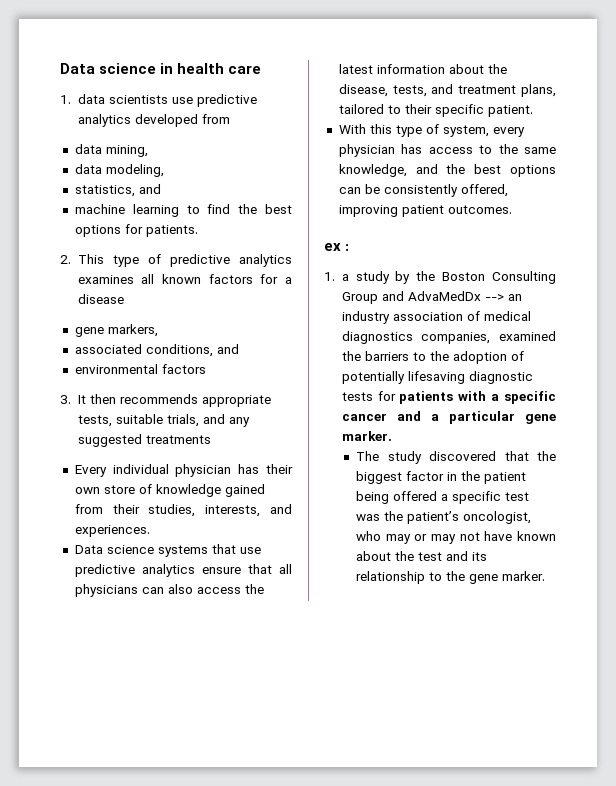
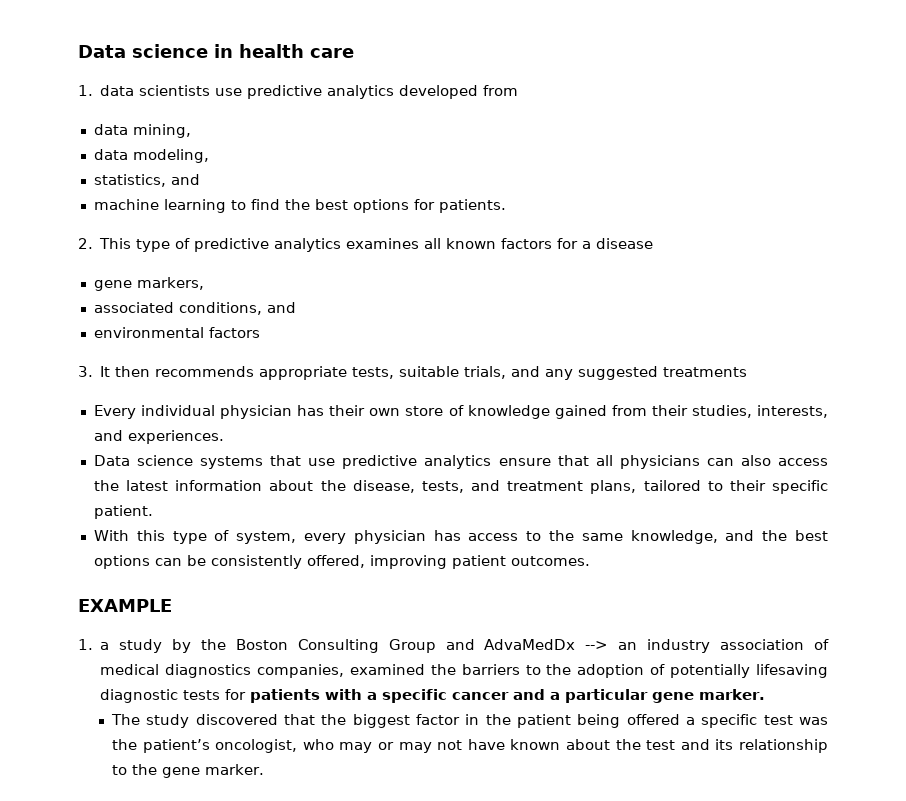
[324,243,350,251] ex : -> [78,599,172,612] EXAMPLE

